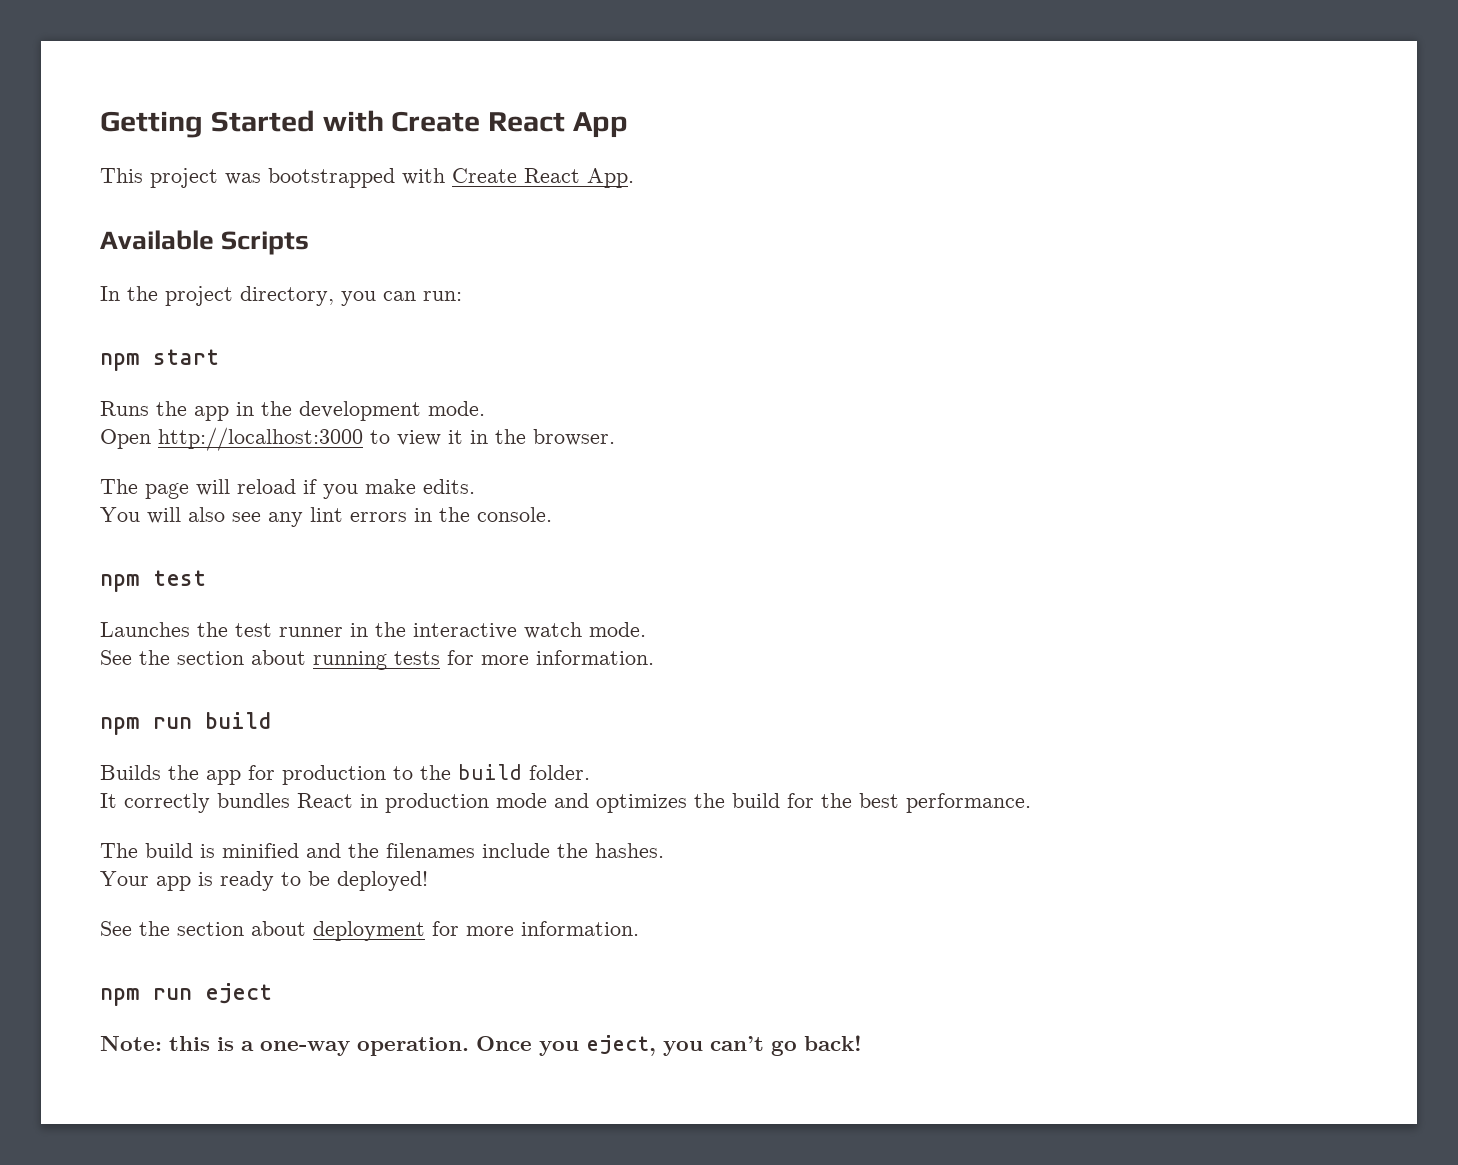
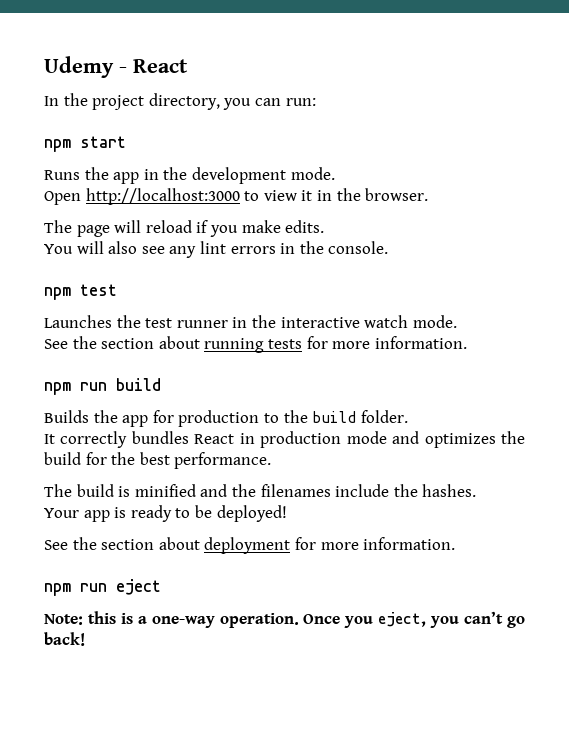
[100,110,629,138] [100,168,634,188] [100,230,310,255] Getting Started with Create React App // This project was bootstrapped with Create React App. // Available Scripts -> [44,56,188,78] Udemy - React

